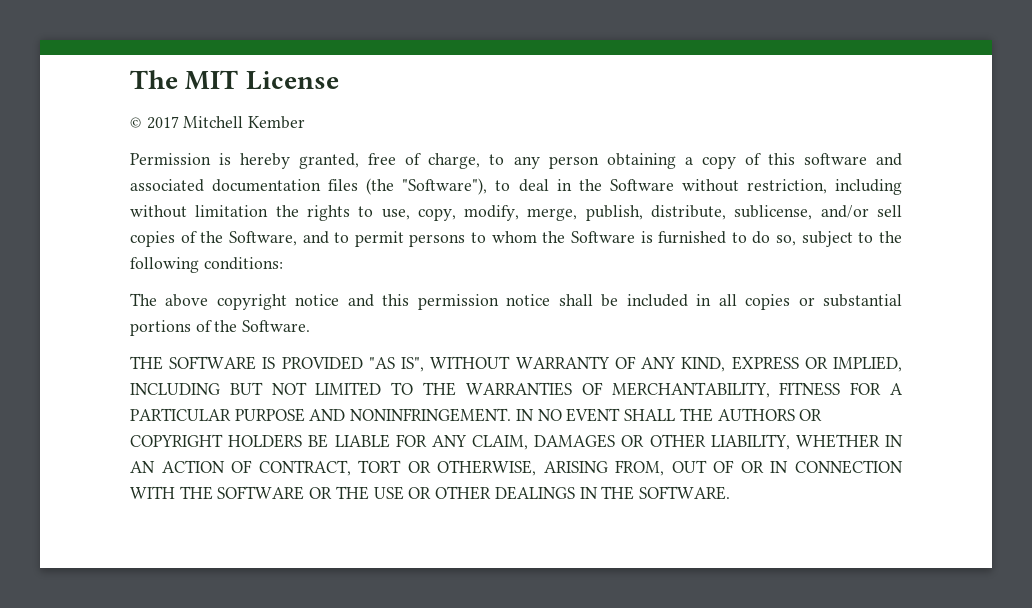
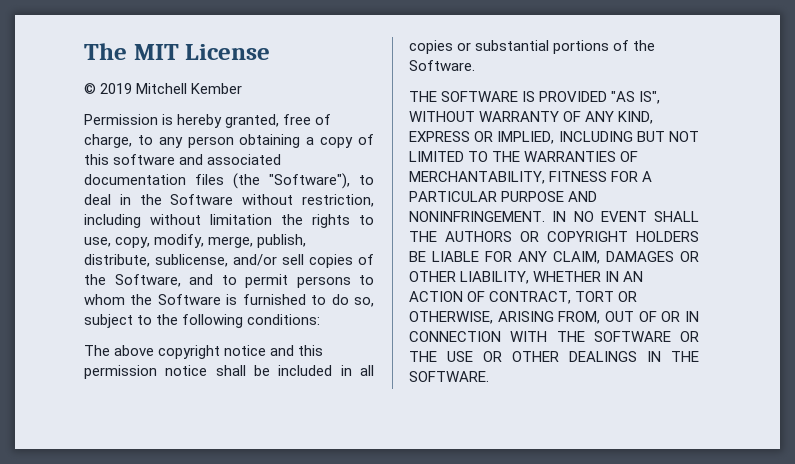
[146,116,179,129] 2017 -> [100,83,133,94] 2019

